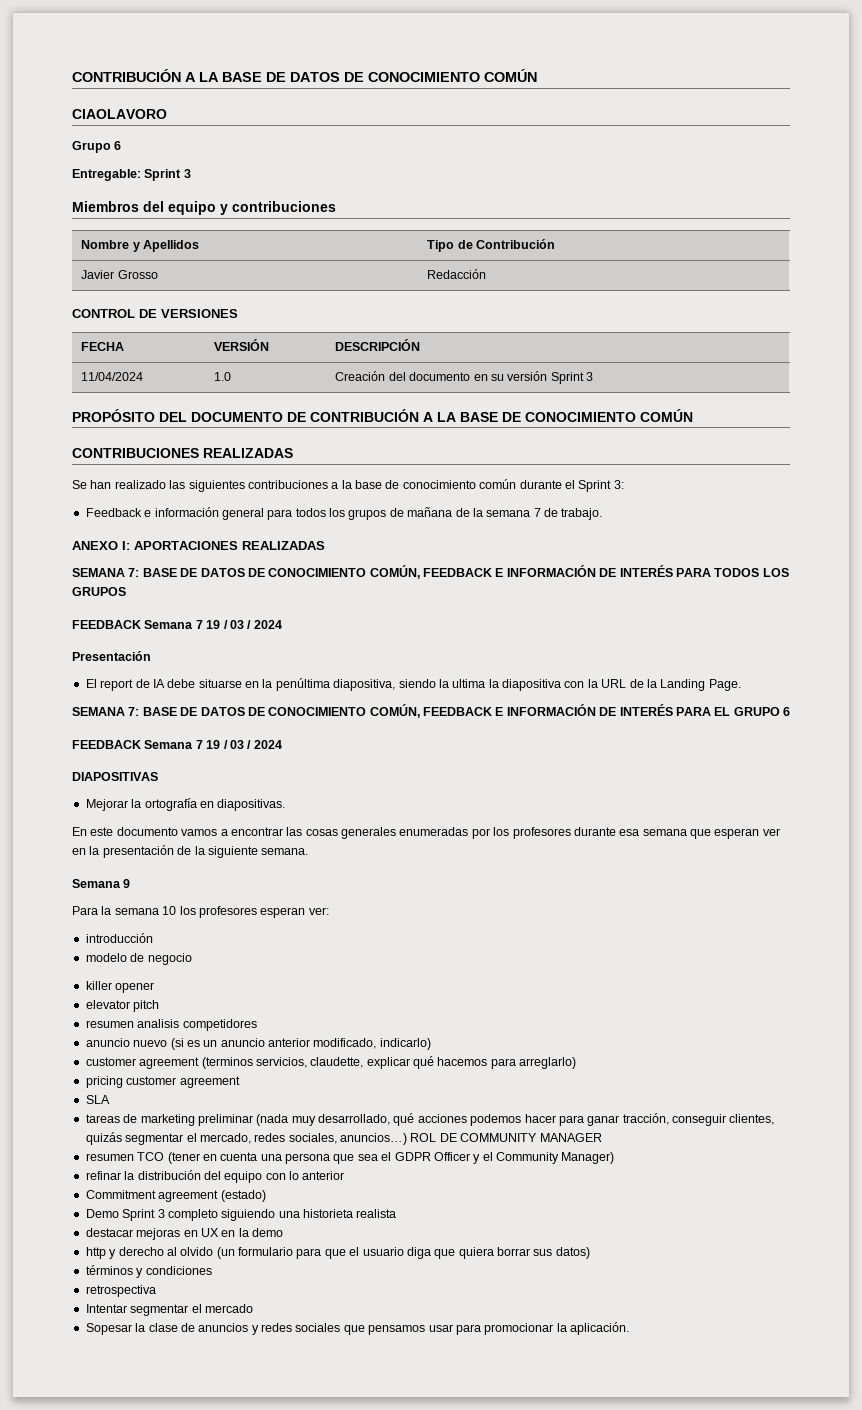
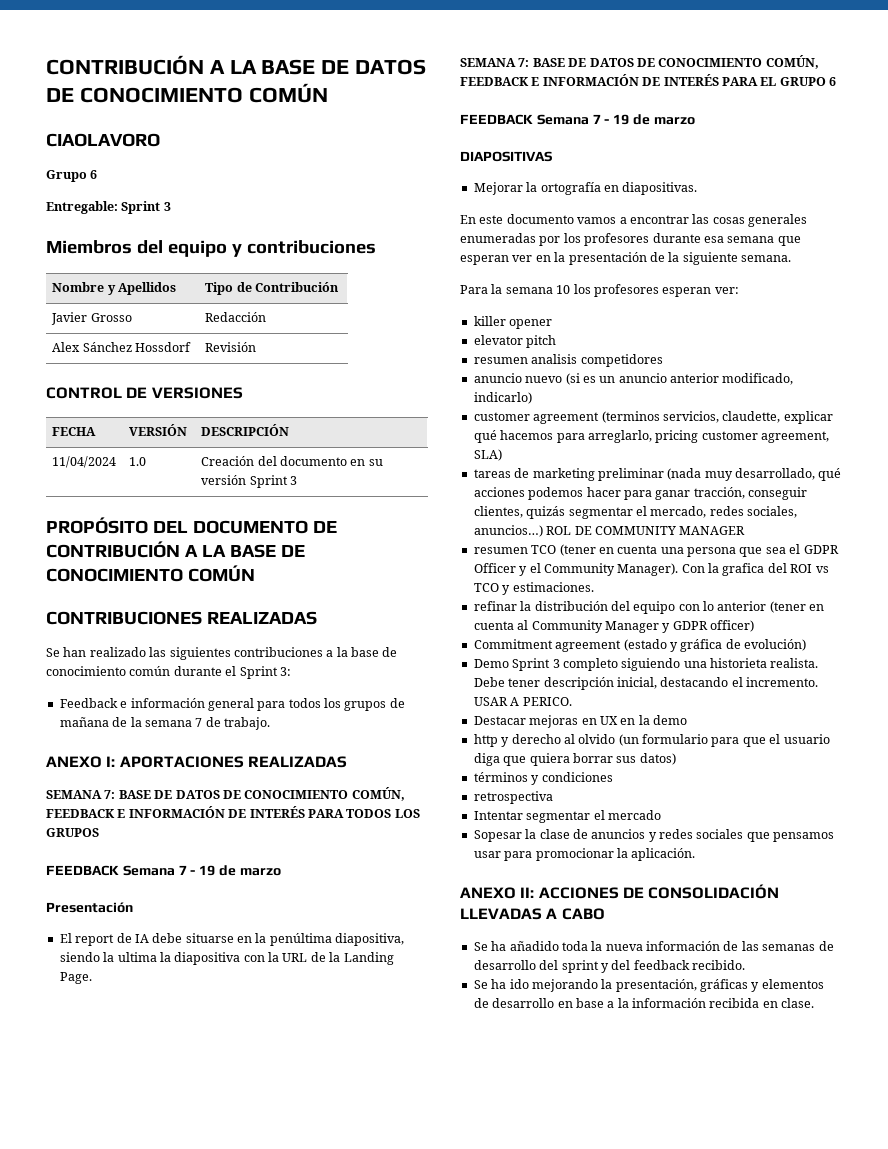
(487, 274) none -> [52,342,192,352] [205,342,257,352] // Alex Sánchez Hossdorf | Revisión
[206,620,282,629] 19 / 03 / 2024 -> [190,865,281,876] - 19 de marzo
[206,740,282,749] 19 / 03 / 2024 -> [604,114,695,125] - 19 de marzo
[72,879,131,888] // Semana 9 -> (791, 258) none
[85,933,153,943] [85,953,192,965] // introducción // modelo de negocio -> (739, 290) none
[519,1057,577,1069] arreglarlo) // -> [587,430,652,443] arreglarlo,
[179,1076,240,1088] [85,1095,110,1104] agreement // SLA -> [761,431,829,443] [473,449,502,461] agreement, SLA)
[561,1152,615,1164] Manager) -> [617,563,829,576] [473,582,594,595] Manager). Con la grafica del ROI vs TCO y estimaciones.
[85,1190,266,1202] // Commitment agreement (estado) -> [769,601,825,613] [473,620,754,633] [473,639,806,652] (tener en cuenta al Community Manager y GDPR officer) // Commitment agreement (estado y gráfica de evolución)
[356,1209,397,1218] [85,1228,133,1237] realista // destacar -> [770,658,819,668] [473,677,818,690] [473,697,572,706] [473,716,526,725] realista. Debe tener descripción inicial, destacando el incremento. USAR A PERICO. // Destacar
(629, 1328) none -> [460,884,780,899] [460,908,605,920] [473,941,834,951] [473,960,745,973] [473,979,824,992] [473,998,815,1008] // ANEXO II: ACCIONES DE CONSOLIDACIÓN LLEVADAS A CABO // Se ha añadido toda la nueva información de las semanas de desarrollo del sprint y del feedback recibido. // Se ha ido mejorando la presentación, gráficas y elementos de desarrollo en base a la información recibida en clase.

